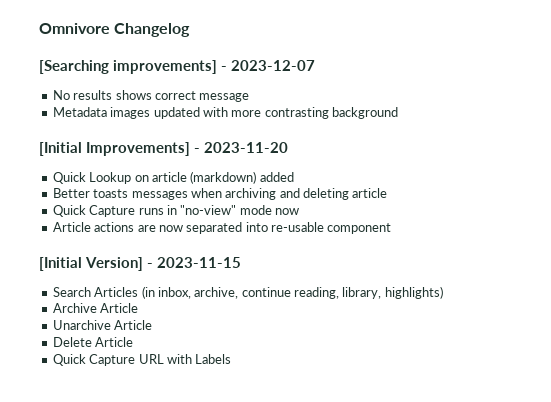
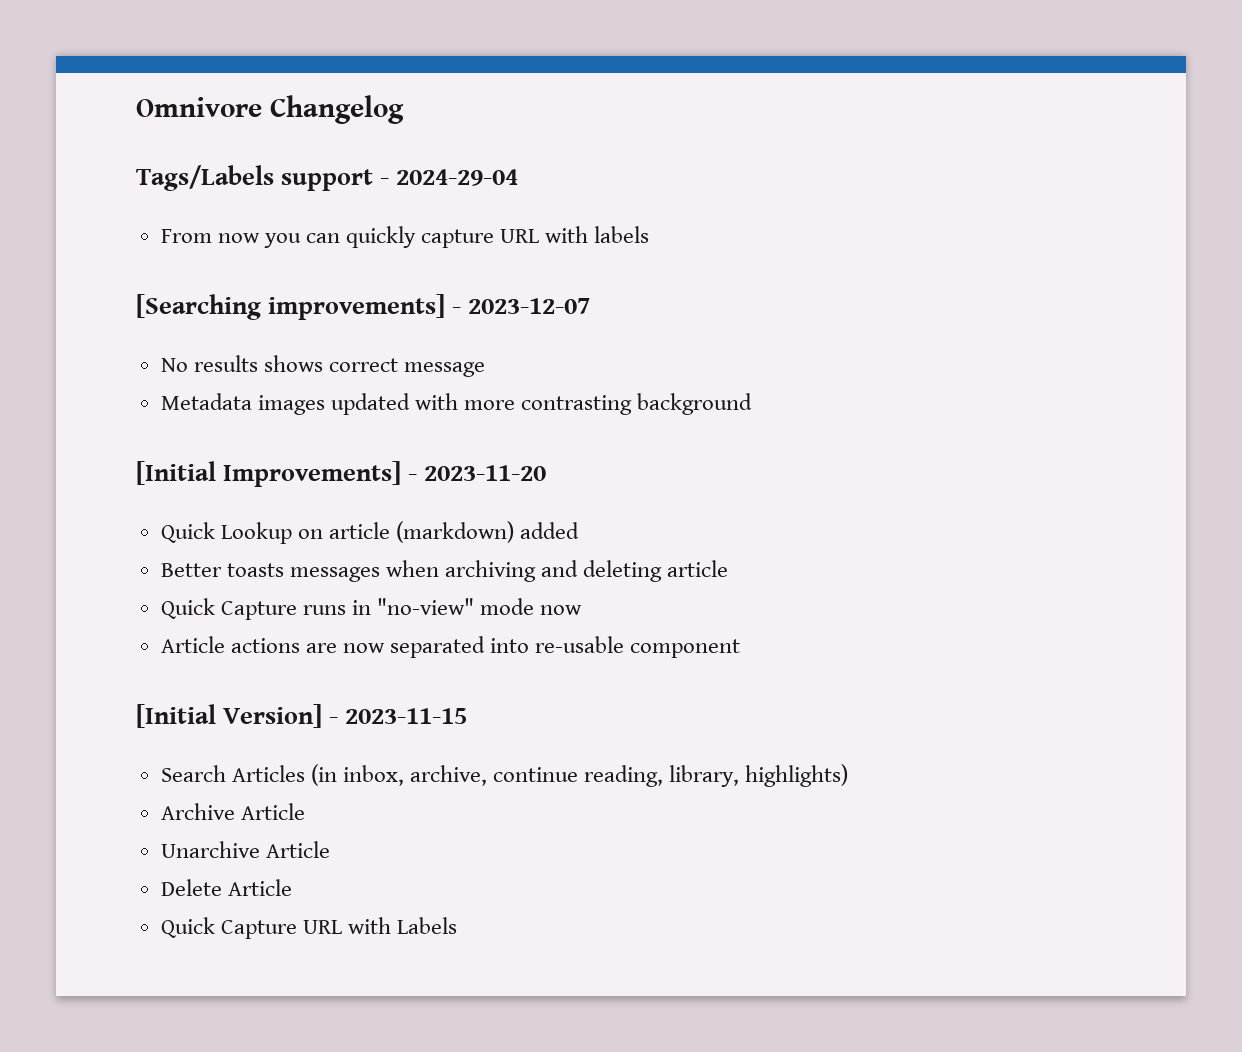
(191, 30) none -> [136,165,519,191] [160,226,650,248] // Tags/Labels support - 2024-29-04 // From now you can quickly capture URL with labels

